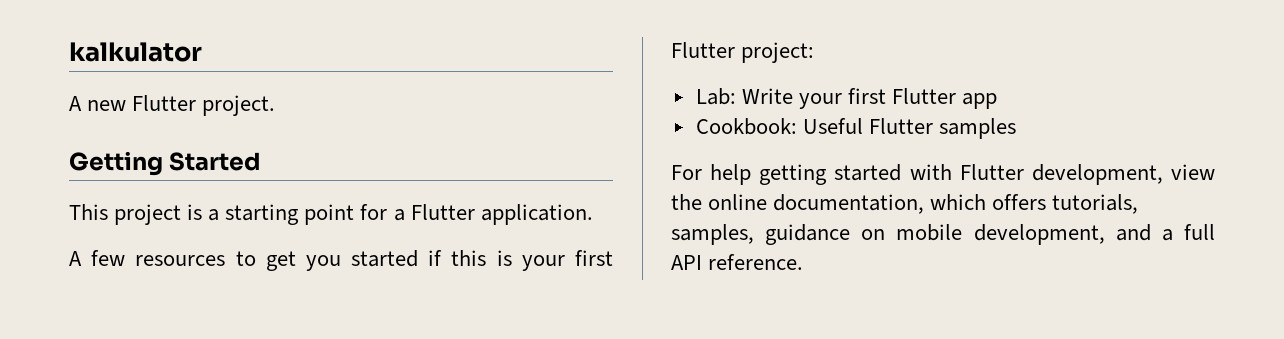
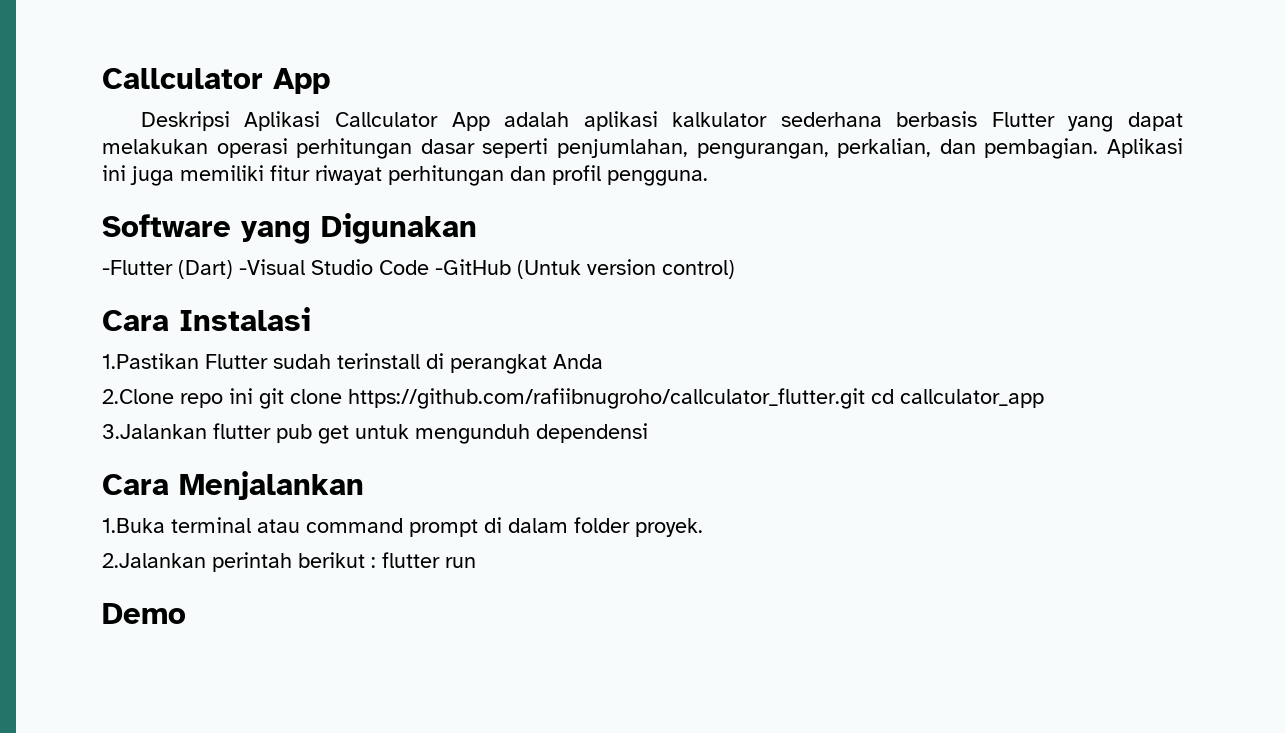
[69,42,202,62] [69,95,276,116] [69,151,262,176] [69,204,593,225] [69,250,613,271] [671,42,815,63] [695,88,998,109] [695,118,1016,139] [671,164,1215,185] [671,194,1139,214] [671,224,1215,245] [671,254,804,270] kalkulator // A new Flutter project. // Getting Started // This project is a starting point for a Flutter application. // A few resources to get you started if this is your first Flutter project: // Lab: Write your first Flutter app // Cookbook: Useful Flutter samples // For help getting started with Flutter development, view the online documentation, which offers tutorials, samples, guidance on mobile development, and a full API reference. -> [102,68,330,94] [140,111,1184,132] [102,138,1183,159] [102,165,708,186] [102,213,477,244] [102,259,735,279] [102,307,311,331] [102,353,603,374] [102,388,1044,409] [102,423,648,444] [102,471,364,500] [102,517,703,537] [102,552,476,572] [102,603,186,624] Callculator App // Deskripsi Aplikasi Callculator App adalah aplikasi kalkulator sederhana berbasis Flutter yang dapat melakukan operasi perhitungan dasar seperti penjumlahan, pengurangan, perkalian, dan pembagian. Aplikasi ini juga memiliki fitur riwayat perhitungan dan profil pengguna. // Software yang Digunakan // -Flutter (Dart) -Visual Studio Code -GitHub (Untuk version control) // Cara Instalasi // 1.Pastikan Flutter sudah terinstall di perangkat Anda // 2.Clone repo ini git clone https://github.com/rafiibnugroho/callculator_flutter.git cd callculator_app // 3.Jalankan flutter pub get untuk mengunduh dependensi // Cara Menjalankan // 1.Buka terminal atau command prompt di dalam folder proyek. // 2.Jalankan perintah berikut : flutter run // Demo

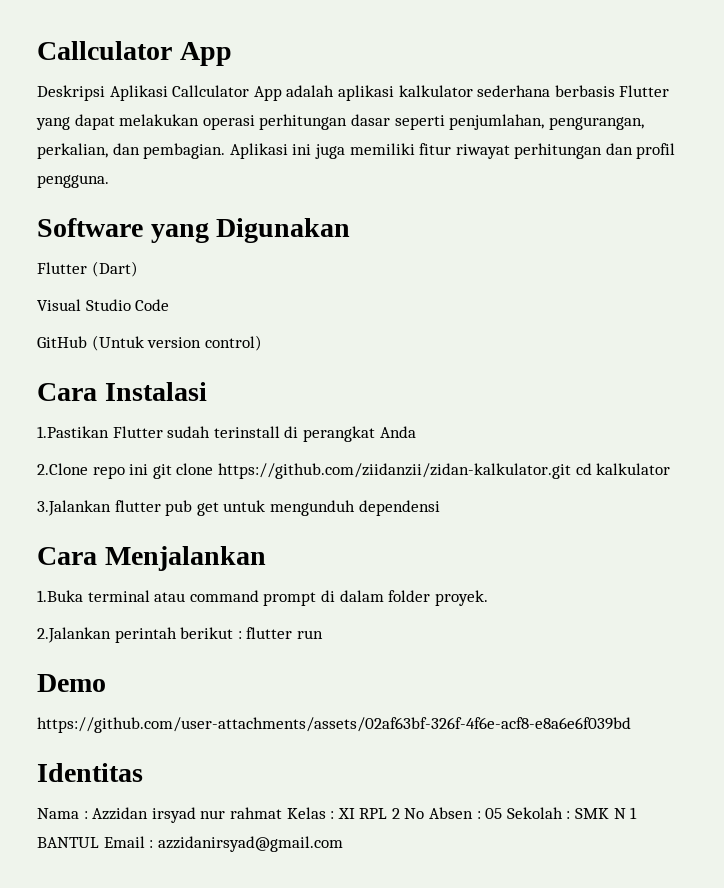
[102,260,173,275] -Flutter -> [37,262,87,274] Flutter
[239,259,305,275] -Visual -> [37,299,81,311] // Visual
[435,259,511,275] -GitHub -> [37,336,87,348] // GitHub
[348,388,1044,409] https://github.com/rafiibnugroho/callculator_flutter.git cd callculator_app -> [217,463,671,479] https://github.com/ziidanzii/zidan-kalkulator.git cd kalkulator
(186, 613) none -> [37,717,631,733] [37,763,143,782] [37,807,638,823] [37,836,343,852] // https://github.com/user-attachments/assets/02af63bf-326f-4f6e-acf8-e8a6e6f039bd // Identitas // Nama : Azzidan irsyad nur rahmat Kelas : XI RPL 2 No Absen : 05 Sekolah : SMK N 1 BANTUL Email : azzidanirsyad@gmail.com

